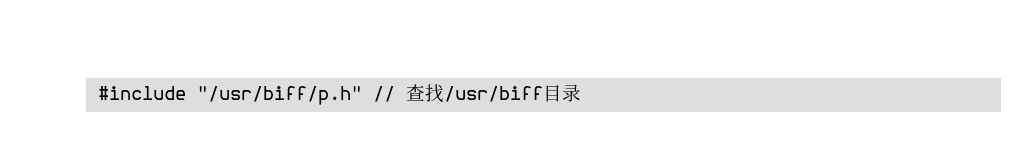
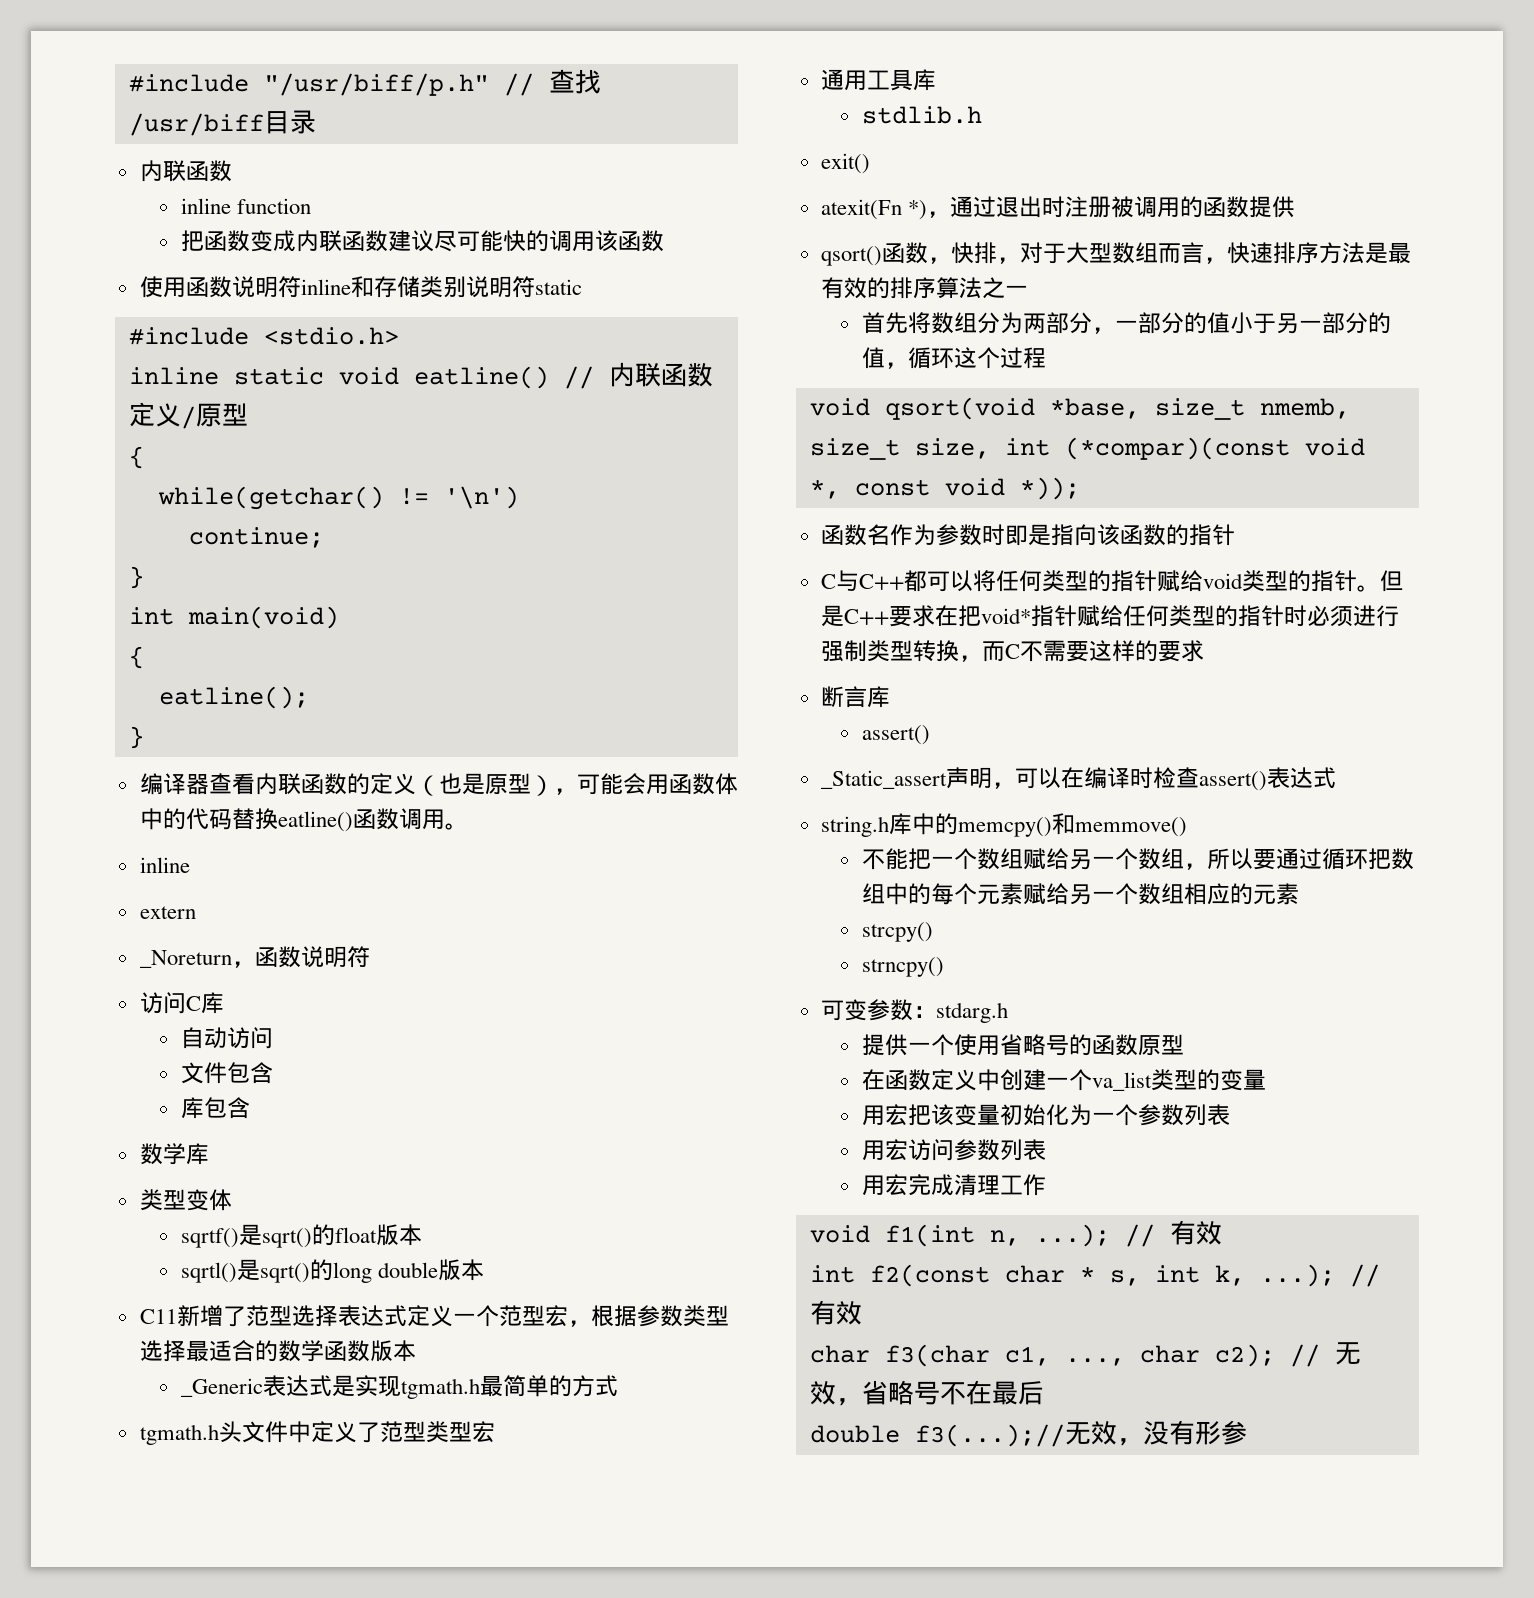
(582, 93) none -> [139,160,232,182] [180,198,311,214] [180,230,664,252] [139,276,582,298] [128,327,399,345] [128,362,713,389] [128,402,248,429] [128,446,144,469] [157,486,519,510] [188,527,324,548] [128,566,144,589] [128,606,339,629] [128,646,144,669] [158,686,309,709] [128,726,144,749] [139,773,738,796] [139,808,468,832] [139,857,190,873] [139,906,196,919] [139,946,370,968] [139,992,224,1014] [180,1027,273,1049] [180,1062,273,1084] [180,1097,250,1119] [139,1143,209,1165] [139,1189,232,1211] [180,1224,422,1248] [180,1259,484,1283] [139,1305,729,1327] [139,1340,416,1362] [180,1375,618,1399] [139,1421,495,1445] [820,69,936,91] [861,106,982,124] [820,153,870,174] [820,196,1295,220] [820,242,1411,266] [820,277,1028,299] [861,312,1391,334] [861,347,1046,369] [809,397,1350,420] [809,437,1365,460] [809,477,1080,500] [820,524,1235,546] [820,570,1403,592] [820,605,1399,627] [820,640,1204,662] [820,686,890,708] [861,725,930,745] [820,767,1336,791] [820,813,1187,837] [861,848,1414,870] [861,883,1299,905] [861,922,933,942] [861,957,944,977] [820,999,1008,1023] [861,1034,1184,1056] [861,1069,1266,1091] [861,1104,1230,1126] [861,1139,1046,1161] [861,1174,1046,1196] [809,1220,1222,1247] [809,1264,1380,1287] [809,1300,862,1325] [809,1342,1361,1367] [809,1380,1044,1406] [809,1420,1247,1447] // 内联函数 // inline function // 把函数变成内联函数建议尽可能快的调用该函数 // 使用函数说明符inline和存储类别说明符static // #include <stdio.h> // inline static void eatline() // 内联函数定义/原型 // { // while(getchar() != '\n') // continue; // } // int main(void) // { // eatline(); // } // 编译器查看内联函数的定义（也是原型），可能会用函数体中的代码替换eatline()函数调用。 // inline // extern // _Noreturn，函数说明符 // 访问C库 // 自动访问 // 文件包含 // 库包含 // 数学库 // 类型变体 // sqrtf()是sqrt()的float版本 // sqrtl()是sqrt()的long double版本 // C11新增了范型选择表达式定义一个范型宏，根据参数类型选择最适合的数学函数版本 // _Generic表达式是实现tgmath.h最简单的方式 // tgmath.h头文件中定义了范型类型宏 // 通用工具库 // stdlib.h // exit() // atexit(Fn *)，通过退出时注册被调用的函数提供 // qsort()函数，快排，对于大型数组而言，快速排序方法是最有效的排序算法之一 // 首先将数组分为两部分，一部分的值小于另一部分的值，循环这个过程 // void qsort(void *base, size_t nmemb, size_t size, int (*compar)(const void *, const void *)); // 函数名作为参数时即是指向该函数的指针 // C与C++都可以将任何类型的指针赋给void类型的指针。但是C++要求在把void*指针赋给任何类型的指针时必须进行强制类型转换，而C不需要这样的要求 // 断言库 // assert() // _Static_assert声明，可以在编译时检查assert()表达式 // string.h库中的memcpy()和memmove() // 不能把一个数组赋给另一个数组，所以要通过循环把数组中的每个元素赋给另一个数组相应的元素 // strcpy() // strncpy() // 可变参数：stdarg.h // 提供一个使用省略号的函数原型 // 在函数定义中创建一个va_list类型的变量 // 用宏把该变量初始化为一个参数列表 // 用宏访问参数列表 // 用宏完成清理工作 // void f1(int n, ...); // 有效 // int f2(const char * s, int k, ...); // 有效 // char f3(char c1, ..., char c2); // 无效，省略号不在最后 // double f3(...);//无效，没有形参

